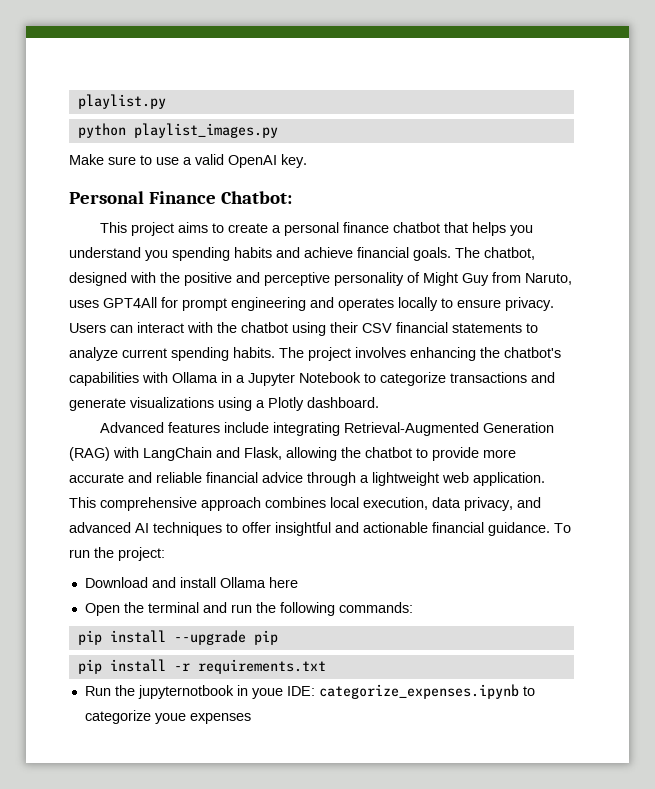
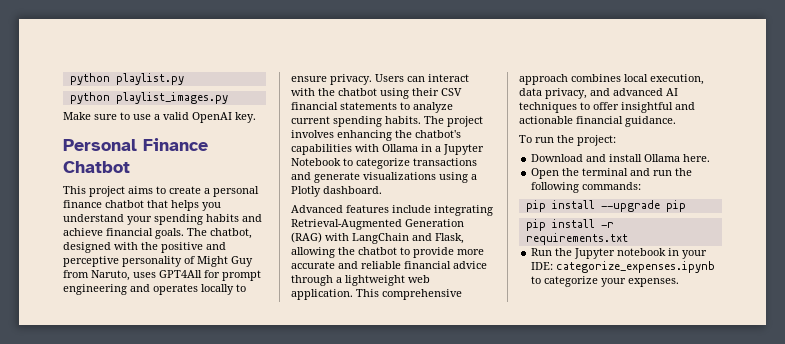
(77, 101) none -> [69,73,110,85] python
[220,191,292,204] Chatbot: -> [63,161,130,173] Chatbot
[145,250,168,261] you -> [127,216,152,225] your
(550, 529) none -> (676, 121) //
[268,577,298,588] here -> [683,154,711,162] here.
[137,685,283,699] jupyternotbook in youe -> [574,248,708,259] Jupyter notebook in your
[154,713,251,724] youe expenses -> [601,278,680,287] your expenses.

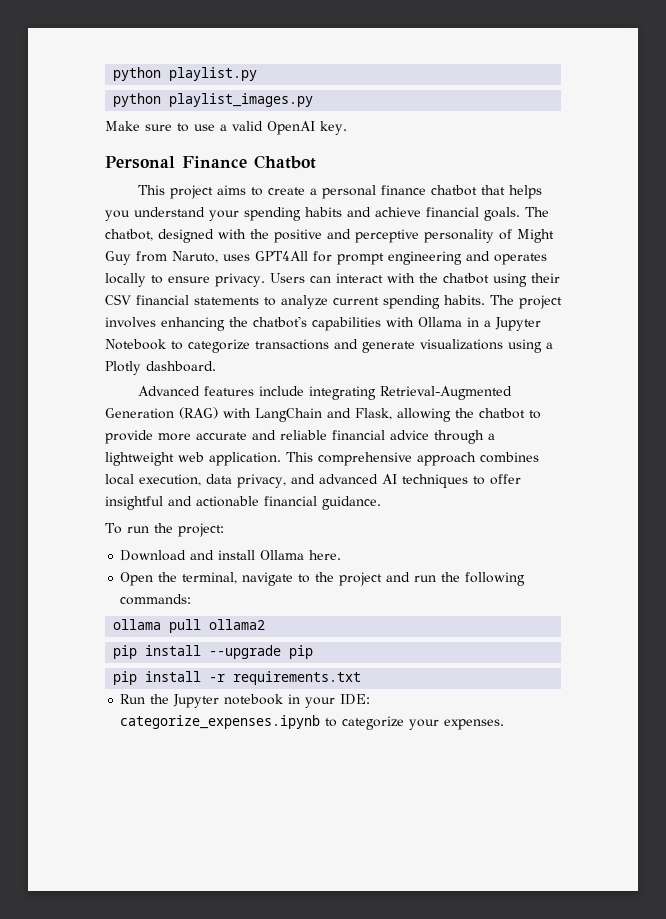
[582,168,629,176] terminal -> [182,572,383,586] terminal, navigate to the project
(642, 186) none -> [113,619,266,633] // ollama pull ollama2

